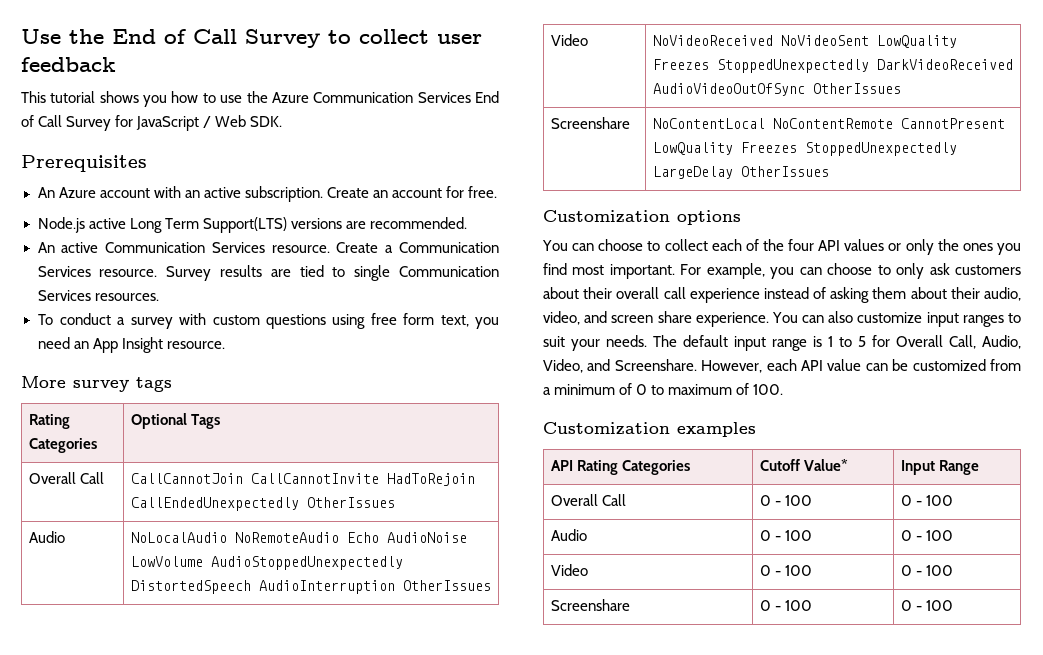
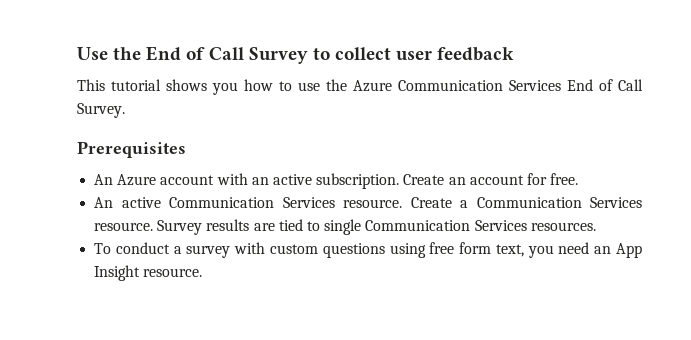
[66,115,283,131] Survey for JavaScript / Web SDK. -> [77,103,125,118] Survey.
[37,217,467,233] // Node.js active Long Term Support(LTS) versions are recommended. -> (579, 179) none
[21,376,172,392] [28,414,70,429] [28,438,97,453] [130,413,220,429] [28,472,104,484] [130,473,475,486] [130,497,395,511] [28,531,65,543] [130,532,467,543] [130,556,403,570] [130,580,491,594] [550,34,588,46] [652,35,957,48] [652,59,1013,73] [652,83,901,96] [550,117,630,129] [652,118,1005,129] [652,142,957,156] [652,166,829,179] [543,210,741,225] [542,239,1021,255] [543,263,1021,279] [543,287,1021,303] [543,311,1021,327] [543,335,1021,351] [543,359,1021,373] [543,383,784,395] [543,422,756,437] [550,460,690,475] [759,459,848,471] [900,460,979,475] [550,494,626,506] [759,495,812,506] [900,495,953,506] [550,529,587,541] [759,530,812,541] [900,530,953,541] [550,564,588,576] [759,565,812,576] [900,565,953,576] [550,599,630,611] [759,600,812,611] [900,600,953,611] // More survey tags // Rating Categories | Optional Tags // Overall Call | CallCannotJoin CallCannotInvite HadToRejoin CallEndedUnexpectedly OtherIssues // Audio | NoLocalAudio NoRemoteAudio Echo AudioNoise LowVolume AudioStoppedUnexpectedly DistortedSpeech AudioInterruption OtherIssues // Video | NoVideoReceived NoVideoSent LowQuality Freezes StoppedUnexpectedly DarkVideoReceived AudioVideoOutOfSync OtherIssues // Screenshare | NoContentLocal NoContentRemote CannotPresent LowQuality Freezes StoppedUnexpectedly LargeDelay OtherIssues // Customization options // You can choose to collect each of the four API values or only the ones you find most important. For example, you can choose to only ask customers about their overall call experience instead of asking them about their audio, video, and screen share experience. You can also customize input ranges to suit your needs. The default input range is 1 to 5 for Overall Call, Audio, Video, and Screenshare. However, each API value can be customized from a minimum of 0 to maximum of 100. // Customization examples // API Rating Categories | Cutoff Value* | Input Range // Overall Call | 0 - 100 | 0 - 100 // Audio | 0 - 100 | 0 - 100 // Video | 0 - 100 | 0 - 100 // Screenshare | 0 - 100 | 0 - 100 -> (203, 272) none

